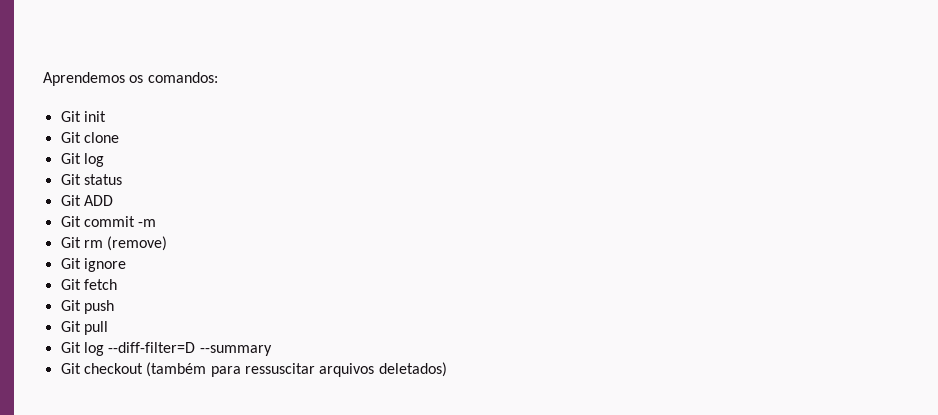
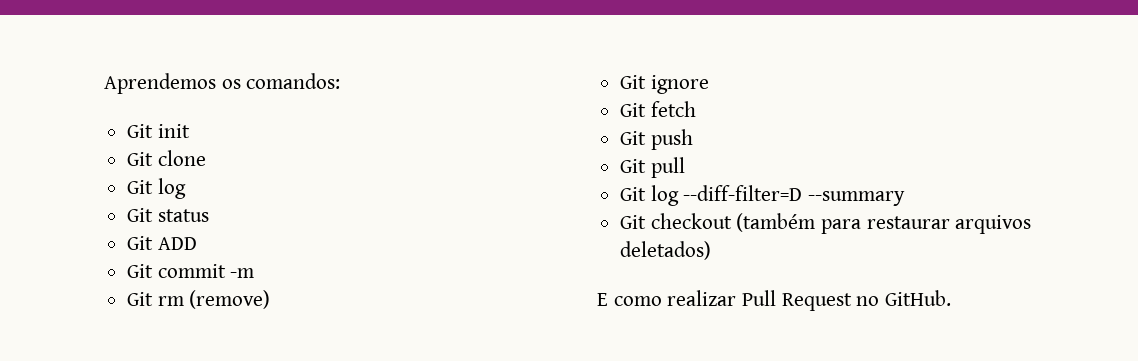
[244,363,315,374] ressuscitar -> [866,216,950,229] restaurar
(447, 369) none -> [597,290,952,311] // E como realizar Pull Request no GitHub.

